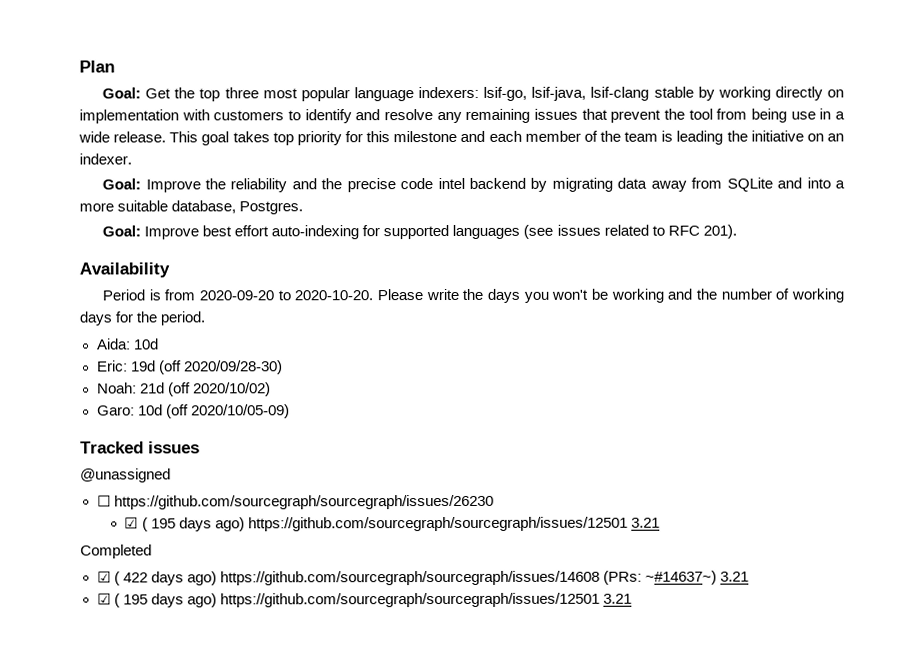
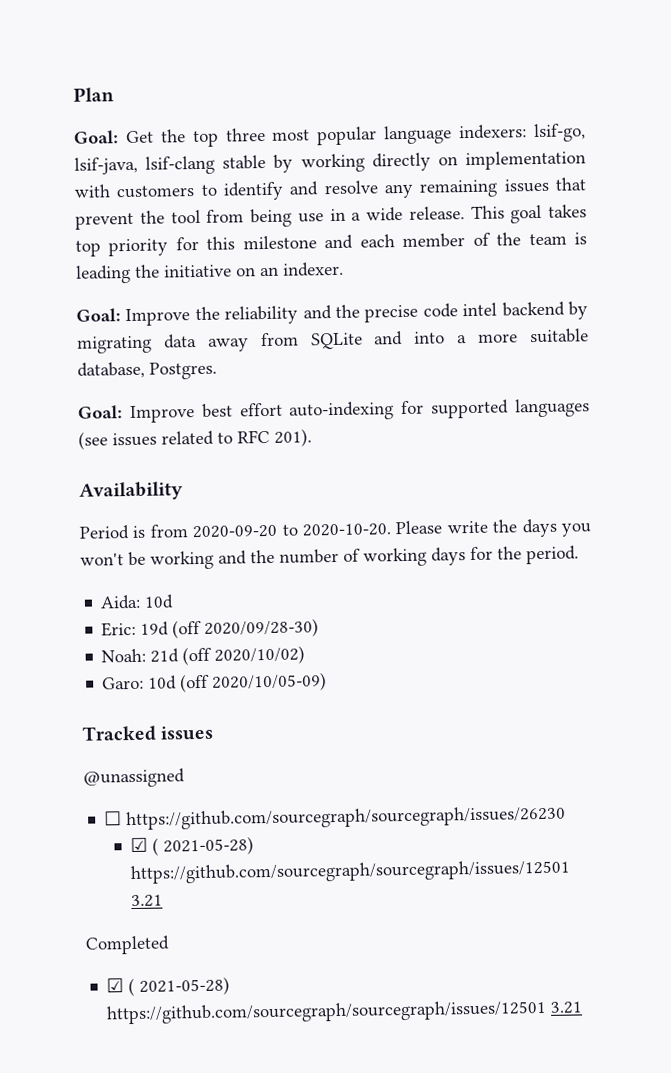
[150,517,245,532] 195 days ago) -> [163,836,255,856] 2021-05-28)
[122,570,749,586] [96,593,217,608] 422 days ago) https://github.com/sourcegraph/sourcegraph/issues/14608 (PRs: ~#14637~) 3.21 // ☑ ( 195 days ago) -> [139,976,231,996] 2021-05-28)

